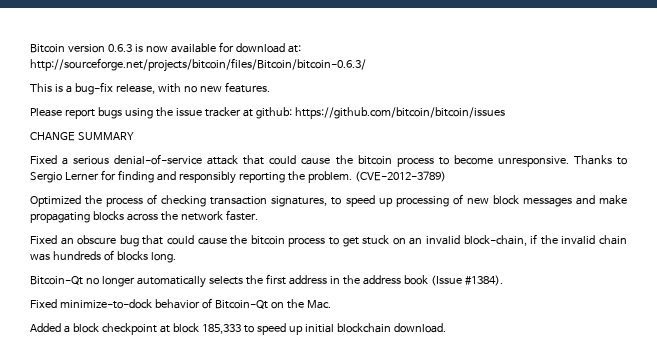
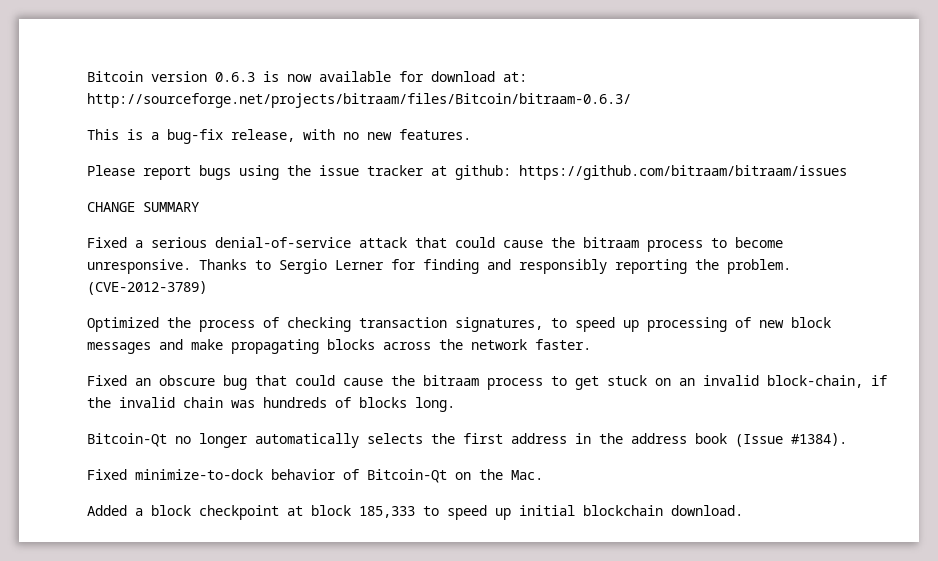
[30,58,366,72] http://sourceforge.net/projects/bitcoin/files/Bitcoin/bitcoin-0.6.3/ -> [87,93,631,108] http://sourceforge.net/projects/bitraam/files/Bitcoin/bitraam-0.6.3/
[294,107,505,119] https://github.com/bitcoin/bitcoin/issues -> [519,165,847,180] https://github.com/bitraam/bitraam/issues
[357,155,392,165] bitcoin -> [583,237,639,248] bitraam
[250,235,285,245] bitcoin -> [423,375,479,386] bitraam

